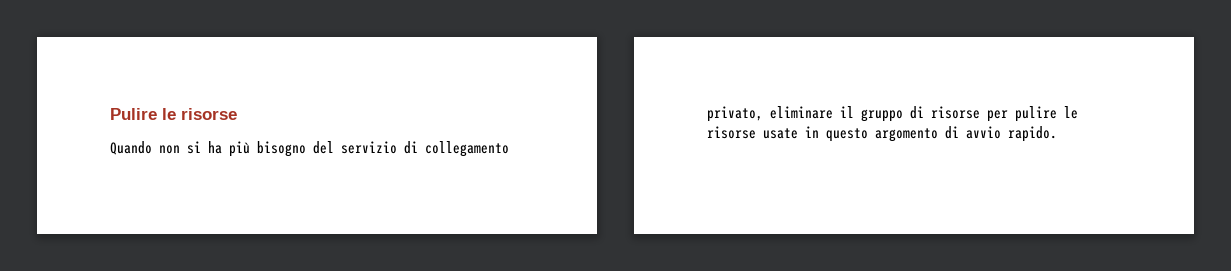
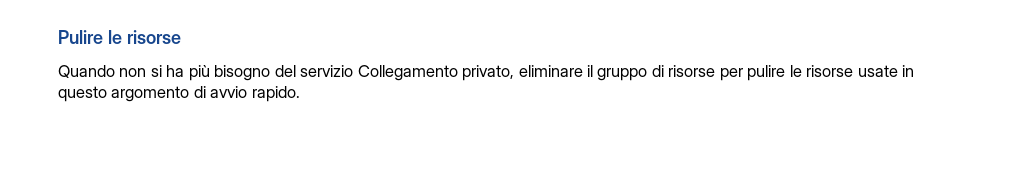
[404,141,509,157] di collegamento -> [357,65,458,81] Collegamento

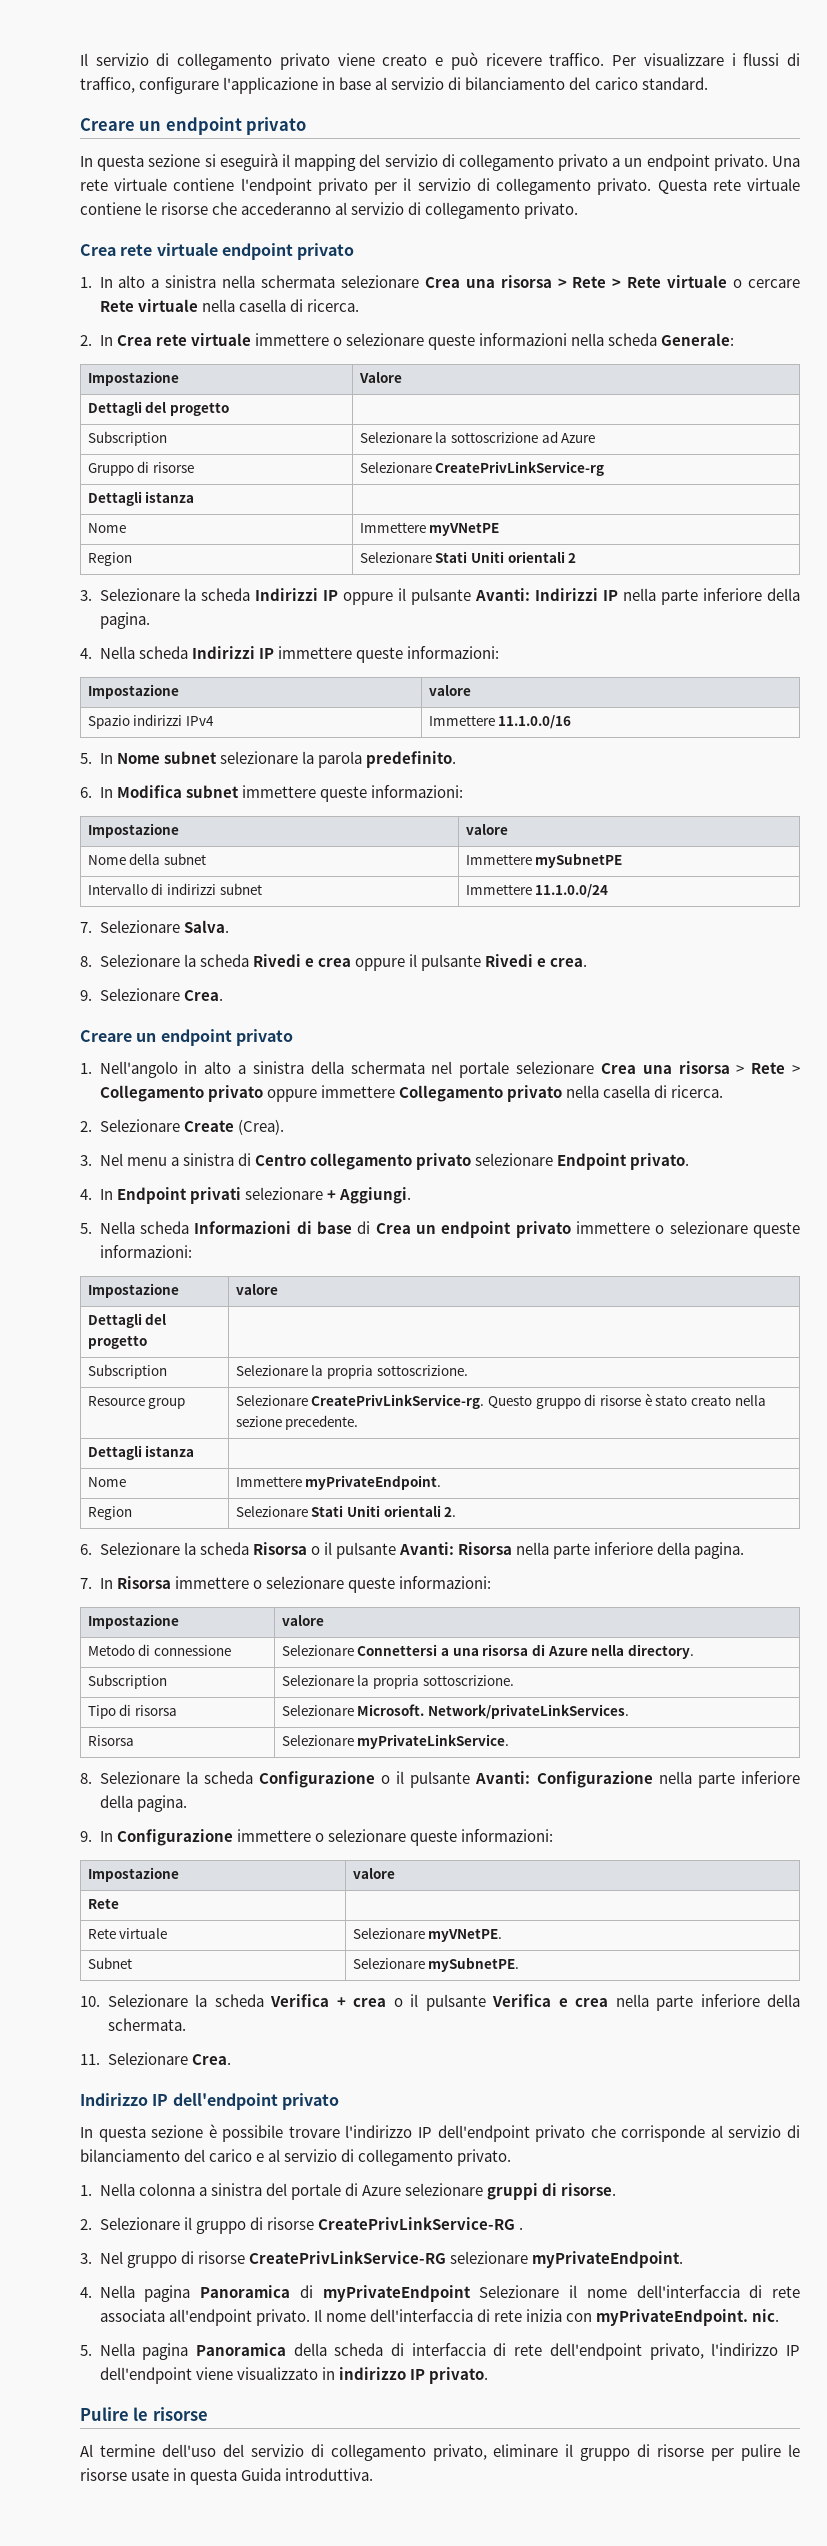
[58,30,181,44] [58,65,458,81] Pulire le risorse // Quando non si ha più bisogno del servizio Collegamento -> [80,52,801,70] [80,77,708,94] [80,117,307,135] [80,153,800,171] [80,178,801,195] [80,202,579,219] [80,243,355,260] [80,275,800,288] [99,299,359,312] [80,333,735,350] [87,371,179,386] [358,372,402,383] [87,401,230,416] [87,431,167,446] [359,431,596,443] [87,461,195,476] [359,461,605,476] [87,491,195,506] [87,523,126,533] [359,522,500,536] [87,552,132,566] [359,551,577,563] [80,588,800,605] [99,612,150,629] [80,646,499,663] [87,684,179,699] [428,685,471,696] [87,714,215,729] [428,715,572,729] [80,751,456,768] [80,785,463,802] [87,823,179,838] [465,824,508,835] [87,853,207,865] [465,853,623,868] [87,883,262,895] [465,884,609,898] [80,920,229,933] [80,954,588,971] [80,988,223,1001] [80,1029,293,1046] [80,1061,801,1078] [99,1085,723,1102] [80,1119,284,1135] [80,1153,689,1170] [80,1187,411,1204] [80,1221,800,1238] [99,1245,192,1258] [87,1283,179,1298] [235,1284,278,1295] [87,1313,167,1328] [87,1335,147,1349] [87,1364,167,1379] [235,1365,468,1379] [87,1396,186,1409] [235,1393,766,1409] [235,1415,359,1430] [87,1445,195,1460] [87,1477,126,1487] [235,1475,442,1490] [87,1506,132,1520] [235,1505,457,1517] [80,1542,745,1559] [80,1576,491,1593] [87,1614,179,1629] [281,1615,324,1626] [87,1644,232,1656] [281,1644,694,1659] [87,1674,167,1689] [281,1675,514,1689] [87,1704,178,1719] [281,1704,630,1719] [87,1735,134,1746] [281,1734,510,1749] [80,1771,800,1788] [99,1795,187,1812] [80,1829,553,1846] [87,1867,179,1882] [352,1868,395,1879] [87,1898,119,1909] [87,1928,168,1939] [352,1928,503,1942] [87,1957,132,1969] [352,1957,520,1972] [80,1994,800,2011] [107,2018,186,2031] [80,2052,231,2065] [80,2093,339,2110] [80,2124,800,2142] [80,2149,512,2166] [80,2183,617,2200] [80,2217,523,2234] [80,2251,683,2268] [80,2285,800,2302] [99,2309,780,2326] [80,2343,801,2360] [99,2367,488,2384] [80,2407,208,2421] [80,2444,426,2461] Il servizio di collegamento privato viene creato e può ricevere traffico. Per visualizzare i flussi di traffico, configurare l'applicazione in base al servizio di bilanciamento del carico standard. // Creare un endpoint privato // In questa sezione si eseguirà il mapping del servizio di collegamento privato a un endpoint privato. Una rete virtuale contiene l'endpoint privato per il servizio di collegamento privato. Questa rete virtuale contiene le risorse che accederanno al servizio di collegamento privato. // Crea rete virtuale endpoint privato // 1. In alto a sinistra nella schermata selezionare Crea una risorsa > Rete > Rete virtuale o cercare Rete virtuale nella casella di ricerca. // 2. In Crea rete virtuale immettere o selezionare queste informazioni nella scheda Generale: // Impostazione | Valore // Dettagli del progetto | // Subscription | Selezionare la sottoscrizione ad Azure // Gruppo di risorse | Selezionare CreatePrivLinkService-rg // Dettagli istanza | // Nome | Immettere myVNetPE // Region | Selezionare Stati Uniti orientali 2 // 3. Selezionare la scheda Indirizzi IP oppure il pulsante Avanti: Indirizzi IP nella parte inferiore della pagina. // 4. Nella scheda Indirizzi IP immettere queste informazioni: // Impostazione | valore // Spazio indirizzi IPv4 | Immettere 11.1.0.0/16 // 5. In Nome subnet selezionare la parola predefinito. // 6. In Modifica subnet immettere queste informazioni: // Impostazione | valore // Nome della subnet | Immettere mySubnetPE // Intervallo di indirizzi subnet | Immettere 11.1.0.0/24 // 7. Selezionare Salva. // 8. Selezionare la scheda Rivedi e crea oppure il pulsante Rivedi e crea. // 9. Selezionare Crea. // Creare un endpoint privato // 1. Nell'angolo in alto a sinistra della schermata nel portale selezionare Crea una risorsa > Rete > Collegamento privato oppure immettere Collegamento privato nella casella di ricerca. // 2. Selezionare Create (Crea). // 3. Nel menu a sinistra di Centro collegamento privato selezionare Endpoint privato. // 4. In Endpoint privati selezionare + Aggiungi. // 5. Nella scheda Informazioni di base di Crea un endpoint privato immettere o selezionare queste informazioni: // Impostazione | valore // Dettagli del progetto | // Subscription | Selezionare la propria sottoscrizione. // Resource group | Selezionare CreatePrivLinkService-rg. Questo gruppo di risorse è stato creato nella sezione precedente. // Dettagli istanza | // Nome | Immettere myPrivateEndpoint. // Region | Selezionare Stati Uniti orientali 2. // 6. Selezionare la scheda Risorsa o il pulsante Avanti: Risorsa nella parte inferiore della pagina. // 7. In Risorsa immettere o selezionare queste informazioni: // Impostazione | valore // Metodo di connessione | Selezionare Connettersi a una risorsa di Azure nella directory. // Subscription | Selezionare la propria sottoscrizione. // Tipo di risorsa | Selezionare Microsoft. Network/privateLinkServices. // Risorsa | Selezionare myPrivateLinkService. // 8. Selezionare la scheda Configurazione o il pulsante Avanti: Configurazione nella parte inferiore della pagina. // 9. In Configurazione immettere o selezionare queste informazioni: // Impostazione | valore // Rete | // Rete virtuale | Selezionare myVNetPE. // Subnet | Selezionare mySubnetPE. // 10. Selezionare la scheda Verifica + crea o il pulsante Verifica e crea nella parte inferiore della schermata. // 11. Selezionare Crea. // Indirizzo IP dell'endpoint privato // In questa sezione è possibile trovare l'indirizzo IP dell'endpoint privato che corrisponde al servizio di bilanciamento del carico e al servizio di collegamento privato. // 1. Nella colonna a sinistra del portale di Azure selezionare gruppi di risorse. // 2. Selezionare il gruppo di risorse CreatePrivLinkService-RG . // 3. Nel gruppo di risorse CreatePrivLinkService-RG selezionare myPrivateEndpoint. // 4. Nella pagina Panoramica di myPrivateEndpoint Selezionare il nome dell'interfaccia di rete associata all'endpoint privato. Il nome dell'interfaccia di rete inizia con myPrivateEndpoint. nic. // 5. Nella pagina Panoramica della scheda di interfaccia di rete dell'endpoint privato, l'indirizzo IP dell'endpoint viene visualizzato in indirizzo IP privato. // Pulire le risorse // Al termine dell'uso del servizio di collegamento
[58,86,300,102] questo argomento di avvio rapido. -> [190,2468,374,2485] questa Guida introduttiva.

